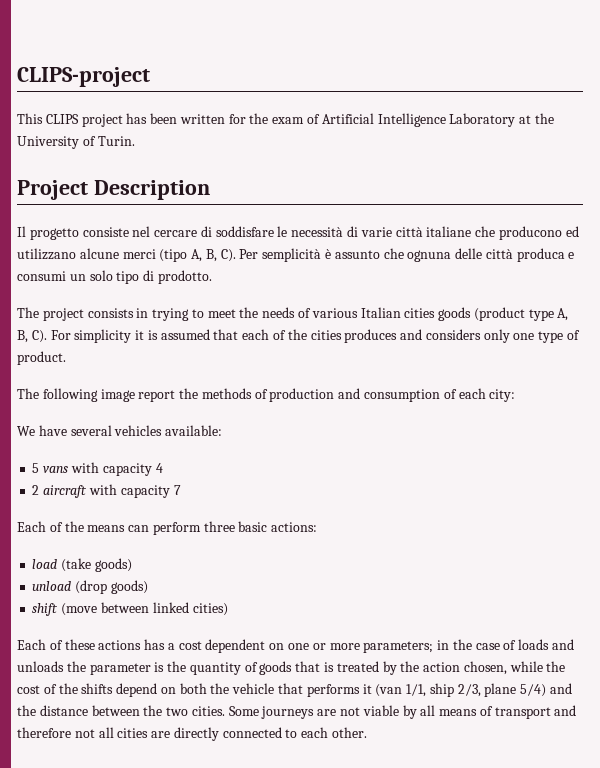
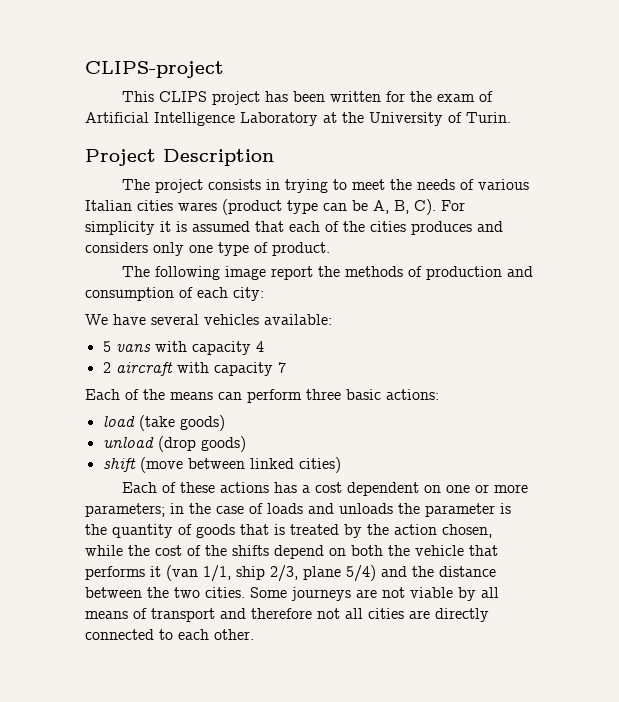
[17,226,579,240] [17,248,575,262] [17,270,212,284] // Il progetto consiste nel cercare di soddisfare le necessità di varie città italiane che producono ed utilizzano alcune merci (tipo A, B, C). Per semplicità è assunto che ognuna delle città produca e consumi un solo tipo di prodotto. -> (274, 157) none
[438,307,472,321] goods -> [178,202,217,211] wares
(554, 315) none -> [323,200,368,211] can be

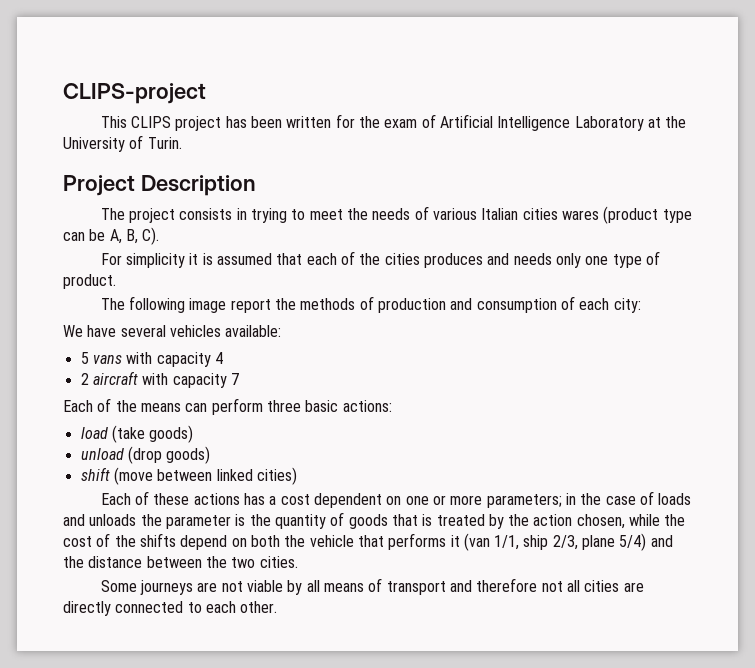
(436, 207) none -> (160, 236) //
[85,242,148,253] considers -> [513,253,552,265] needs
(245, 592) none -> (298, 562) //

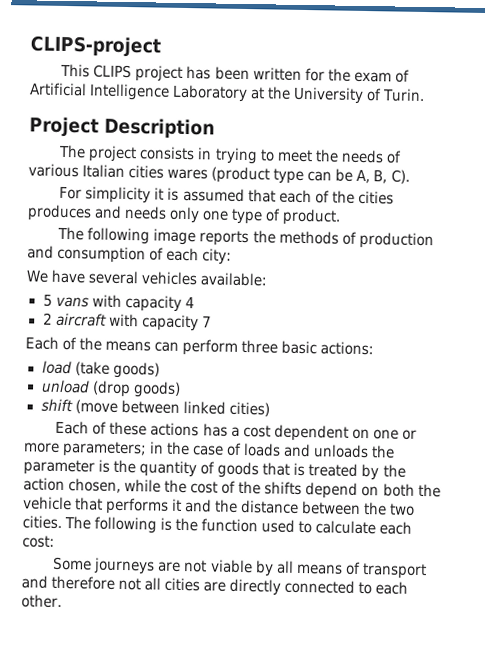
[230,299,271,313] report -> [199,230,250,247] reports
[463,533,647,551] (van 1/1, ship 2/3, plane 5/4) -> (183, 505) none
(298, 562) none -> [64,516,413,535] [22,535,55,548] The following is the function used to calculate each cost:

